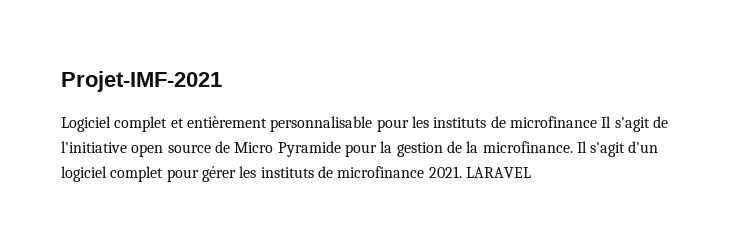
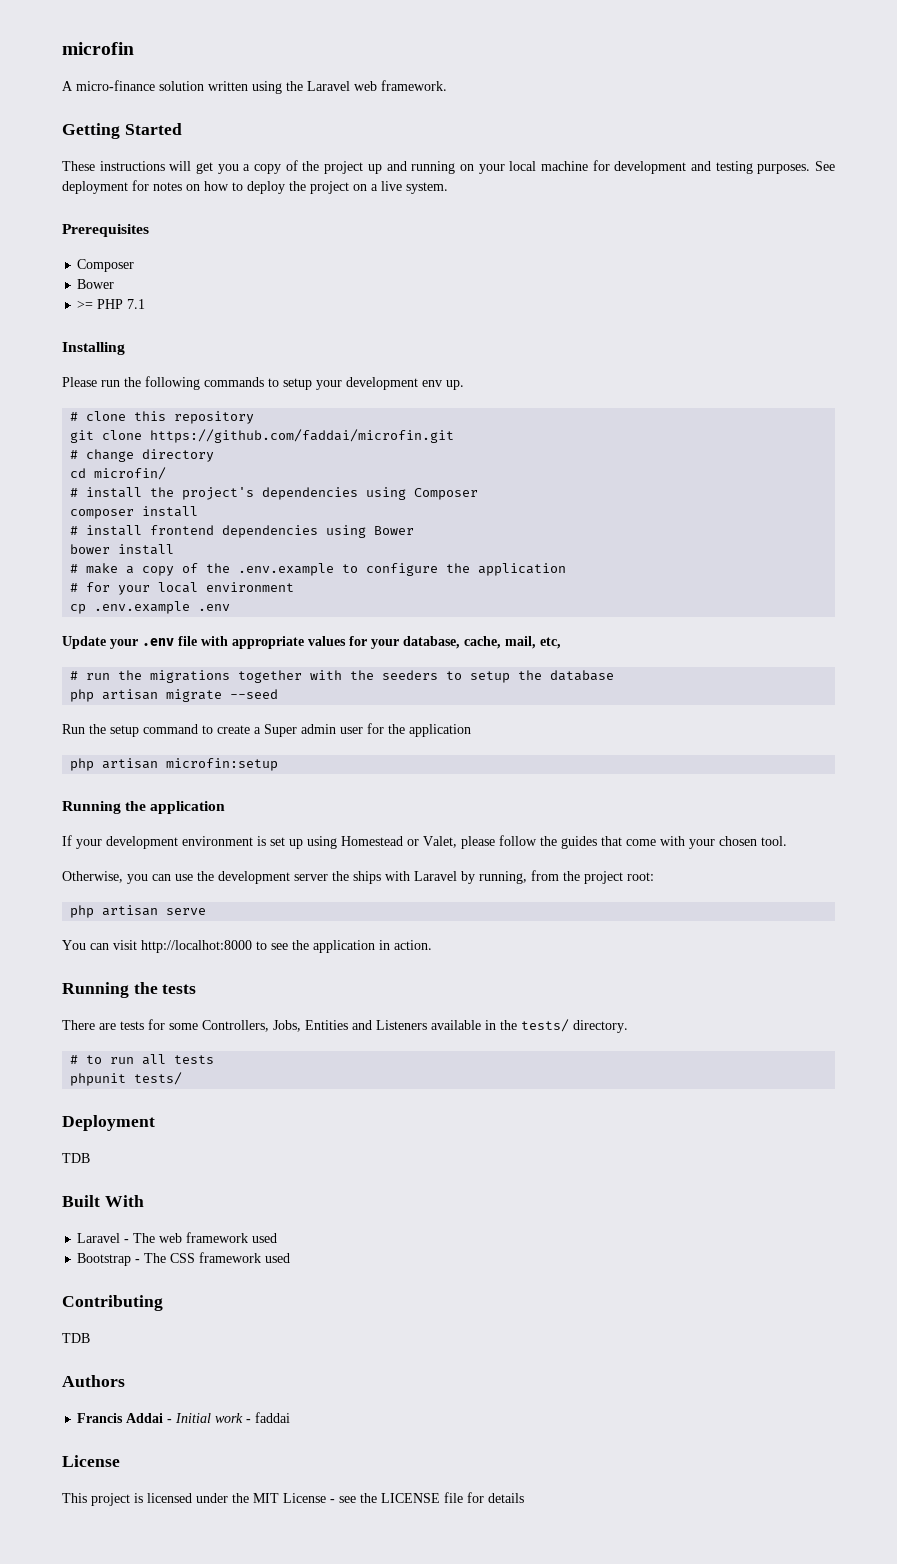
[61,71,222,92] [61,116,668,132] [61,141,659,157] [61,166,531,182] Projet-IMF-2021 // Logiciel complet et entièrement personnalisable pour les instituts de microfinance Il s'agit de l'initiative open source de Micro Pyramide pour la gestion de la microfinance. Il s'agit d'un logiciel complet pour gérer les instituts de microfinance 2021. LARAVEL -> [62,42,134,55] [62,80,447,94] [62,123,182,139] [62,160,835,174] [62,180,448,194] [62,224,149,237] [77,259,135,272] [77,279,115,289] [77,299,146,309] [62,342,125,355] [62,376,464,390] [70,411,255,424] [70,429,455,443] [70,449,215,462] [70,467,167,480] [70,487,479,500] [70,506,199,519] [70,525,415,538] [70,544,175,555] [70,563,567,576] [70,582,295,595] [70,601,231,614] [62,636,561,649] [70,670,615,683] [70,689,279,702] [62,723,471,737] [70,758,279,771] [62,801,226,814] [62,835,787,849] [62,870,654,884] [70,905,207,918] [62,940,432,953] [62,982,197,998] [62,1019,628,1033] [70,1054,215,1065] [70,1072,183,1086] [62,1115,155,1131] [62,1153,90,1163] [62,1195,144,1207] [77,1232,278,1243] [77,1252,291,1266] [62,1295,163,1311] [62,1333,90,1343] [62,1375,125,1387] [77,1412,291,1423] [62,1455,120,1467] [62,1492,524,1506] microfin // A micro-finance solution written using the Laravel web framework. // Getting Started // These instructions will get you a copy of the project up and running on your local machine for development and testing purposes. See deployment for notes on how to deploy the project on a live system. // Prerequisites // Composer // Bower // >= PHP 7.1 // Installing // Please run the following commands to setup your development env up. // # clone this repository // git clone https://github.com/faddai/microfin.git // # change directory // cd microfin/ // # install the project's dependencies using Composer // composer install // # install frontend dependencies using Bower // bower install // # make a copy of the .env.example to configure the application // # for your local environment // cp .env.example .env // Update your .env file with appropriate values for your database, cache, mail, etc, // # run the migrations together with the seeders to setup the database // php artisan migrate --seed // Run the setup command to create a Super admin user for the application // php artisan microfin:setup // Running the application // If your development environment is set up using Homestead or Valet, please follow the guides that come with your chosen tool. // Otherwise, you can use the development server the ships with Laravel by running, from the project root: // php artisan serve // You can visit http://localhot:8000 to see the application in action. // Running the tests // There are tests for some Controllers, Jobs, Entities and Listeners available in the tests/ directory. // # to run all tests // phpunit tests/ // Deployment // TDB // Built With // Laravel - The web framework used // Bootstrap - The CSS framework used // Contributing // TDB // Authors // Francis Addai - Initial work - faddai // License // This project is licensed under the MIT License - see the LICENSE file for details

